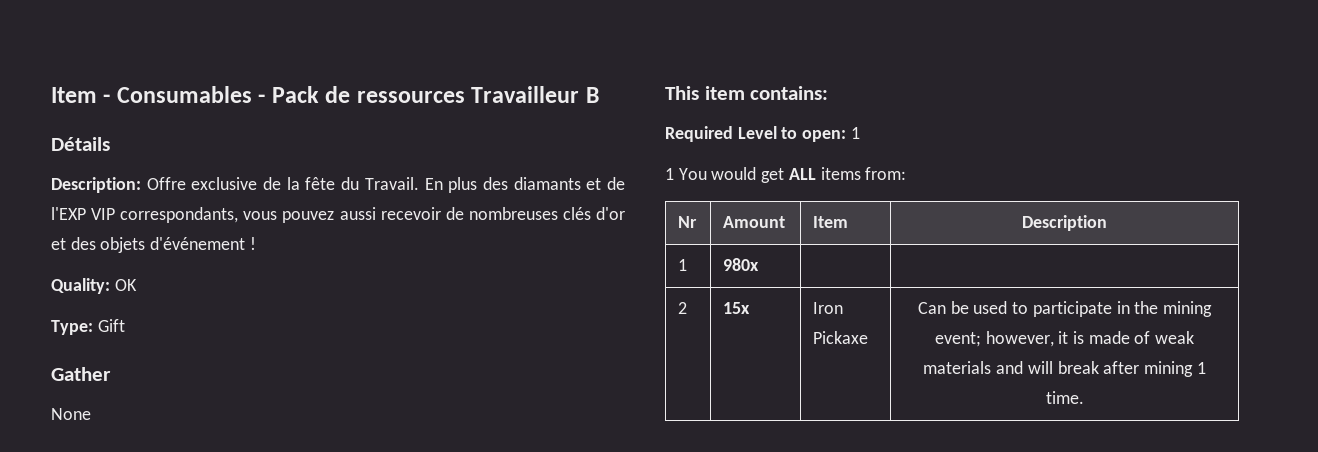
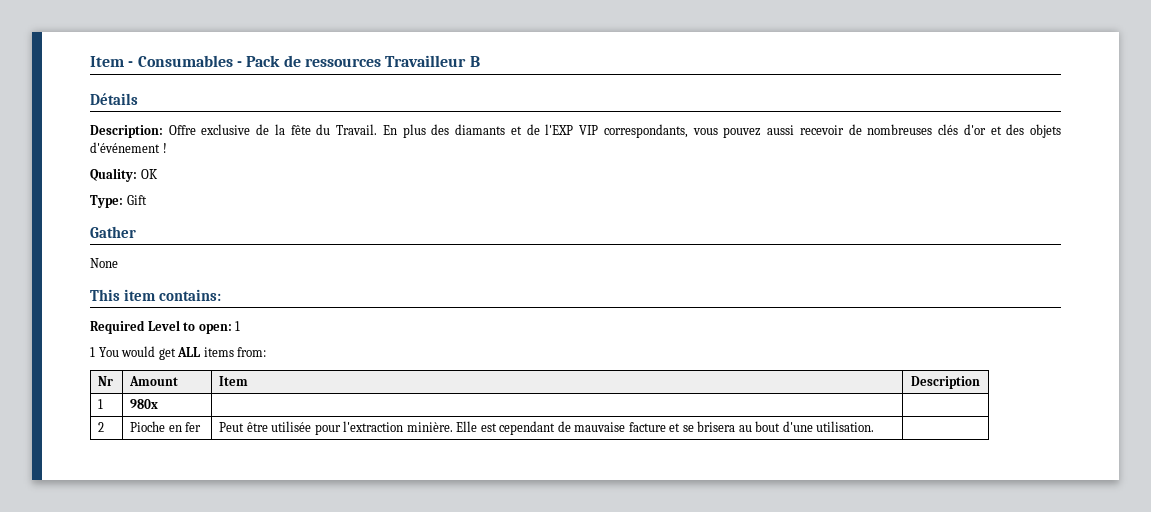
[723,302,751,314] [813,302,844,314] [813,331,869,344] [917,301,1213,317] [934,331,1195,347] [923,361,1206,377] [1045,391,1084,404] 15x | Iron Pickaxe | Can be used to participate in the mining event; however, it is made of weak materials and will break after mining 1 time. -> [130,421,202,432] [219,421,875,435] Pioche en fer | Peut être utilisée pour l'extraction minière. Elle est cependant de mauvaise facture et se brisera au bout d'une utilisation. |

